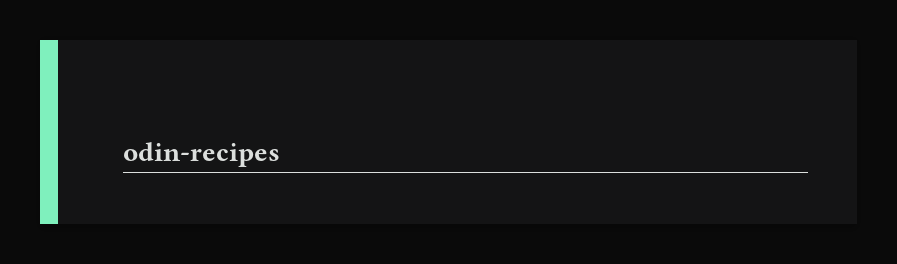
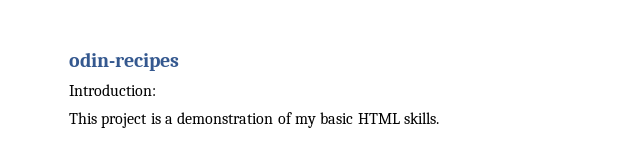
(280, 154) none -> [69,84,156,96] [69,112,439,128] // Introduction: // This project is a demonstration of my basic HTML skills.

